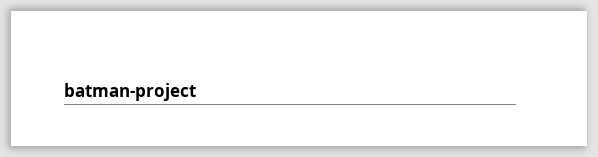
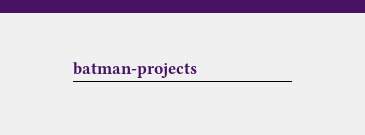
[64,83,196,101] batman-project -> [73,62,197,78] batman-projects

